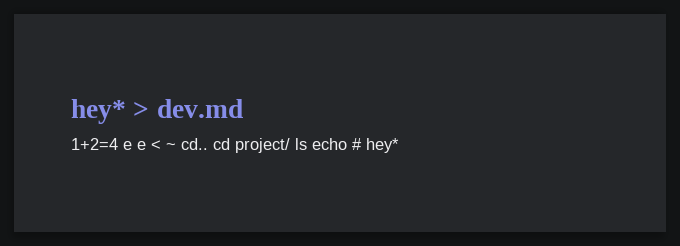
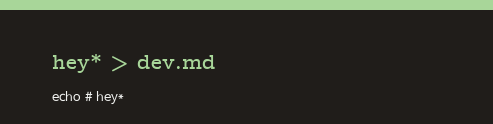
[71,138,307,153] 1+2=4 e e < ~ cd.. cd project/ ls -> (216, 62) none

